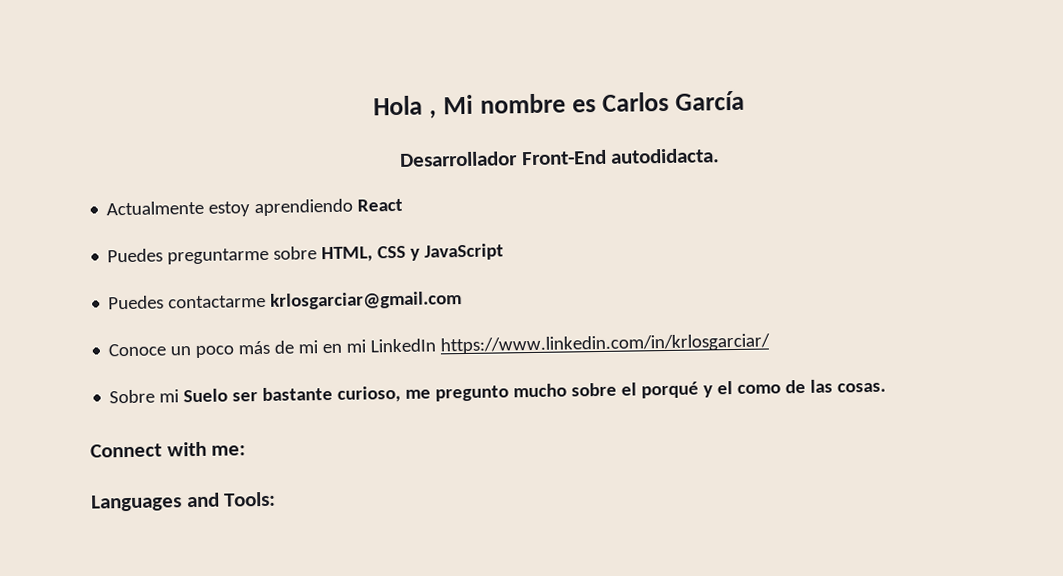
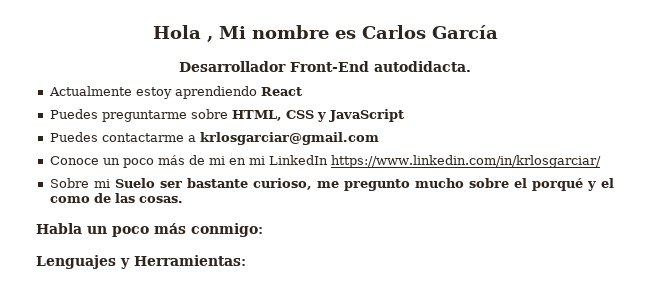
(267, 301) none -> [187,135,196,142] a
[90,441,247,458] [91,491,277,512] Connect with me: // Languages and Tools: -> [36,223,263,237] [36,255,246,269] Habla un poco más conmigo: // Lenguajes y Herramientas:

